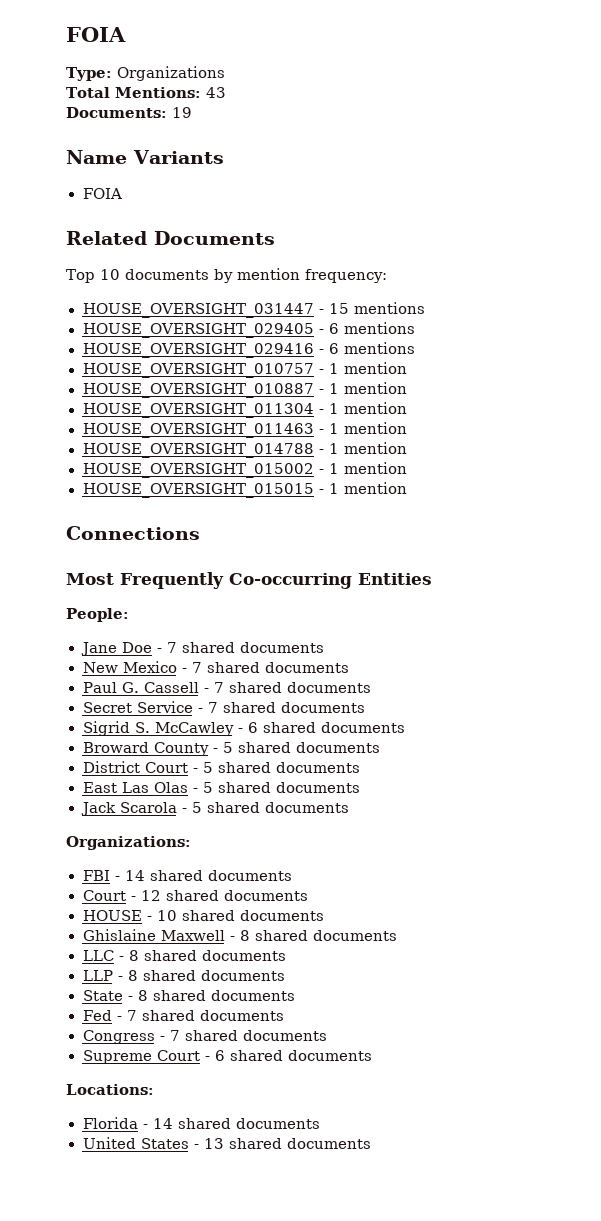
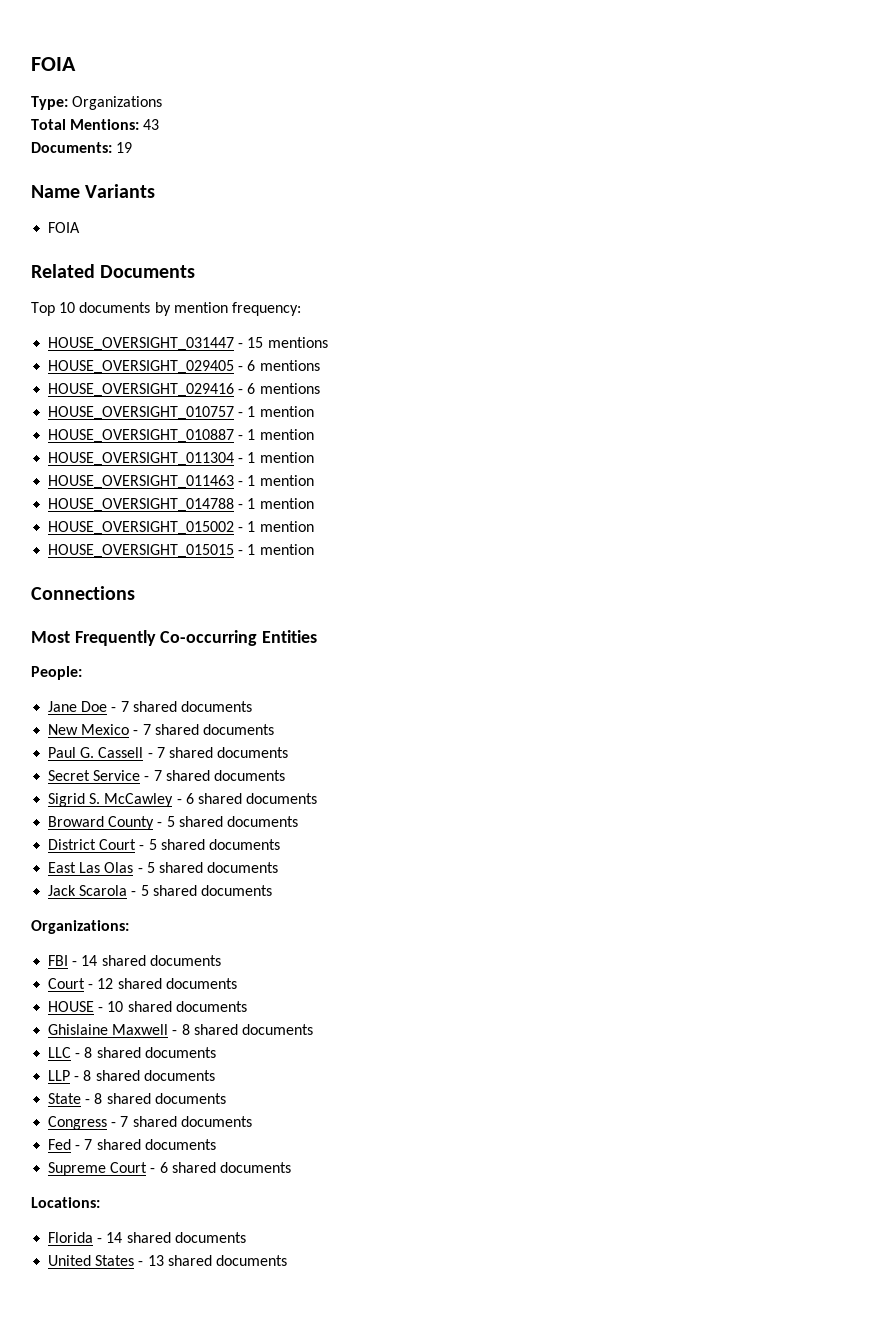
[82,1010,284,1021] [82,1030,155,1044] Fed - 7 shared documents // Congress -> [48,1116,252,1130] [48,1139,72,1150] Congress - 7 shared documents // Fed

